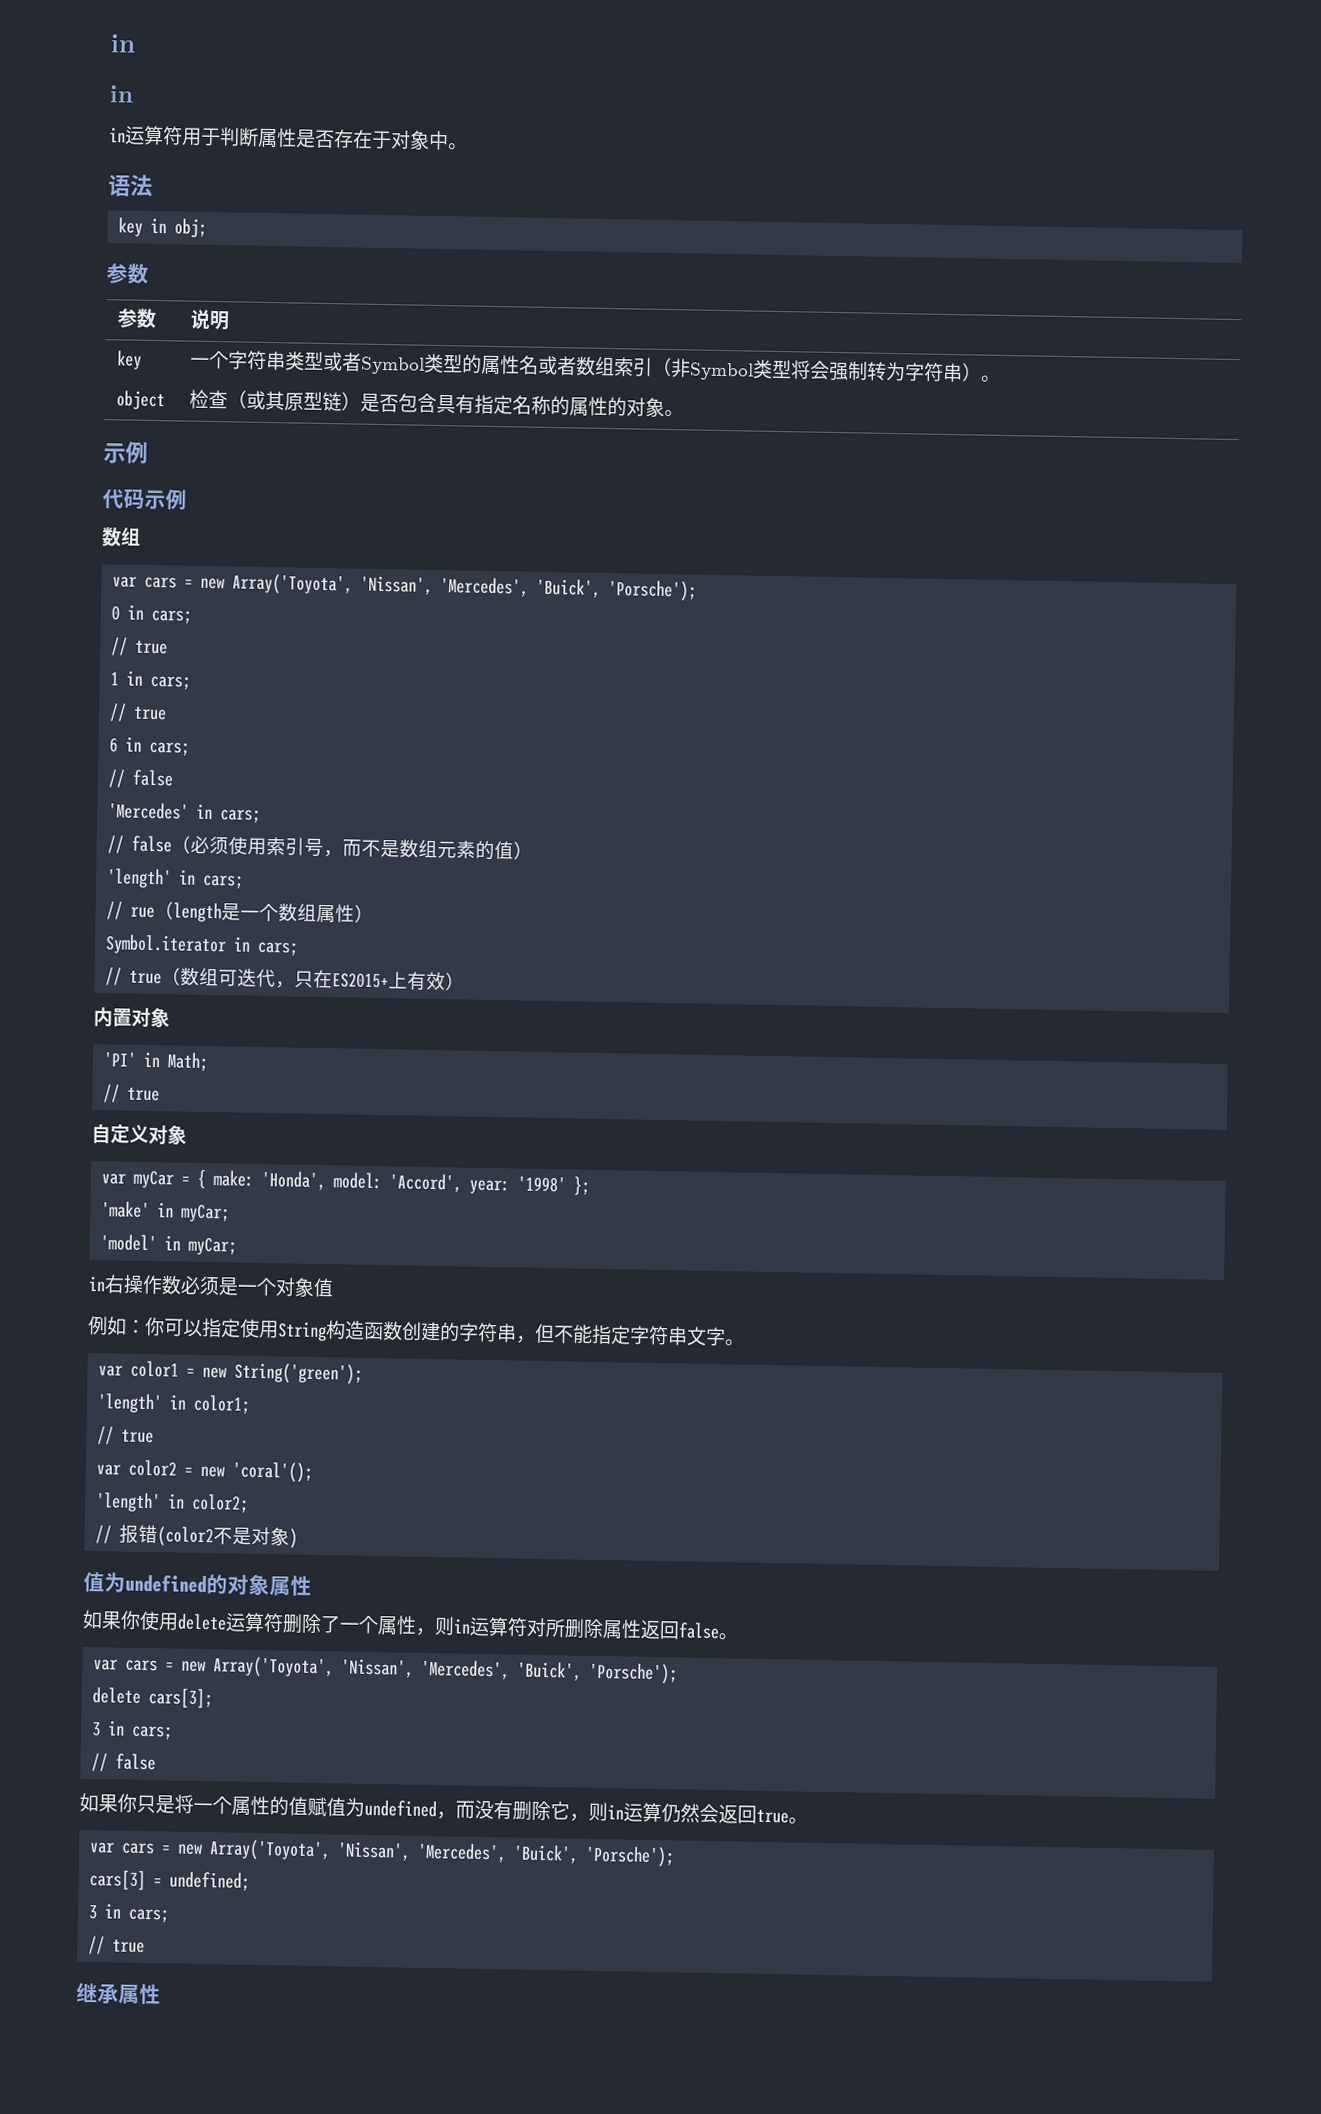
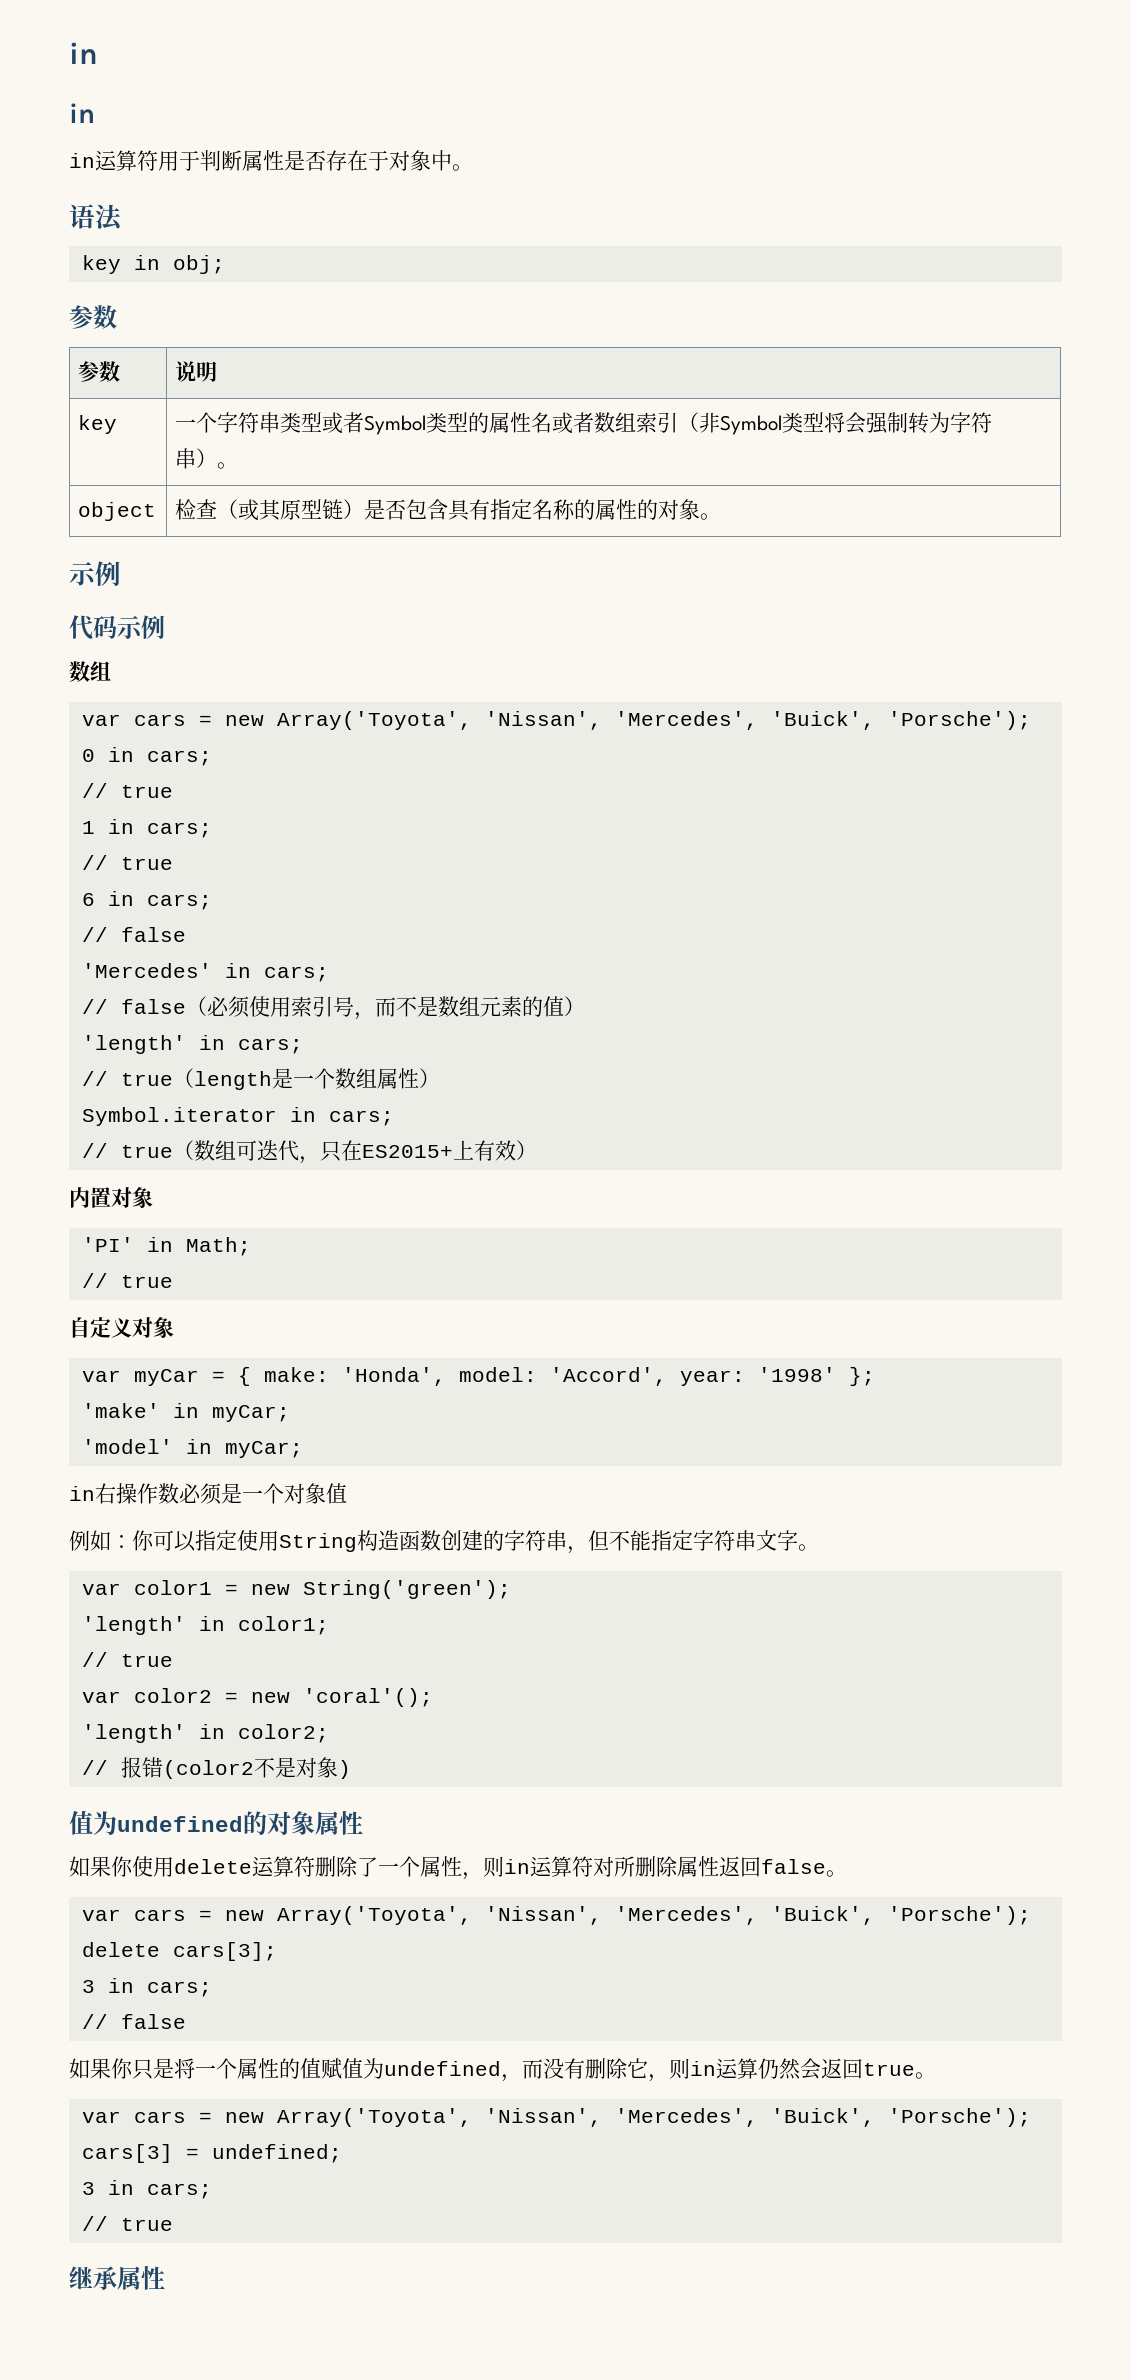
[130,906,156,919] rue -> [120,1073,173,1086] true

